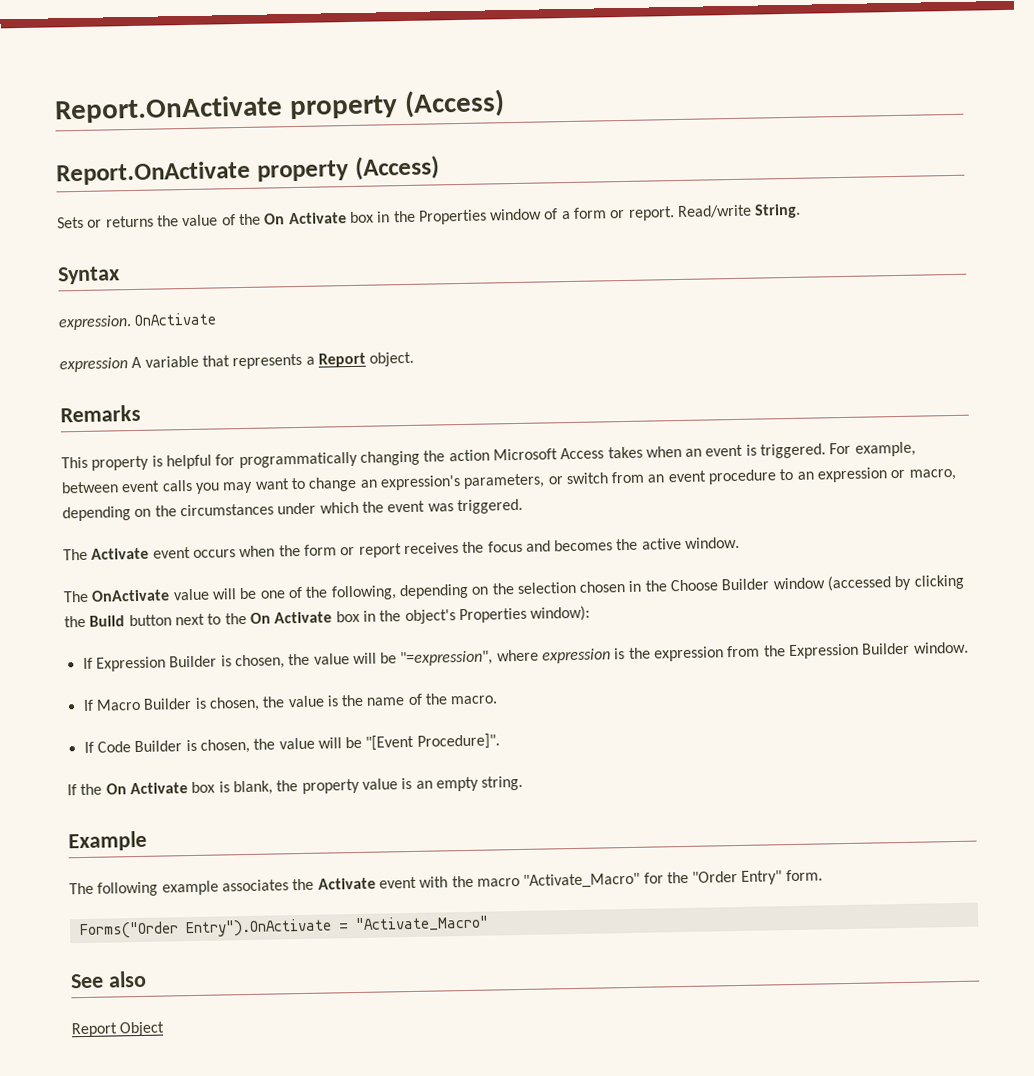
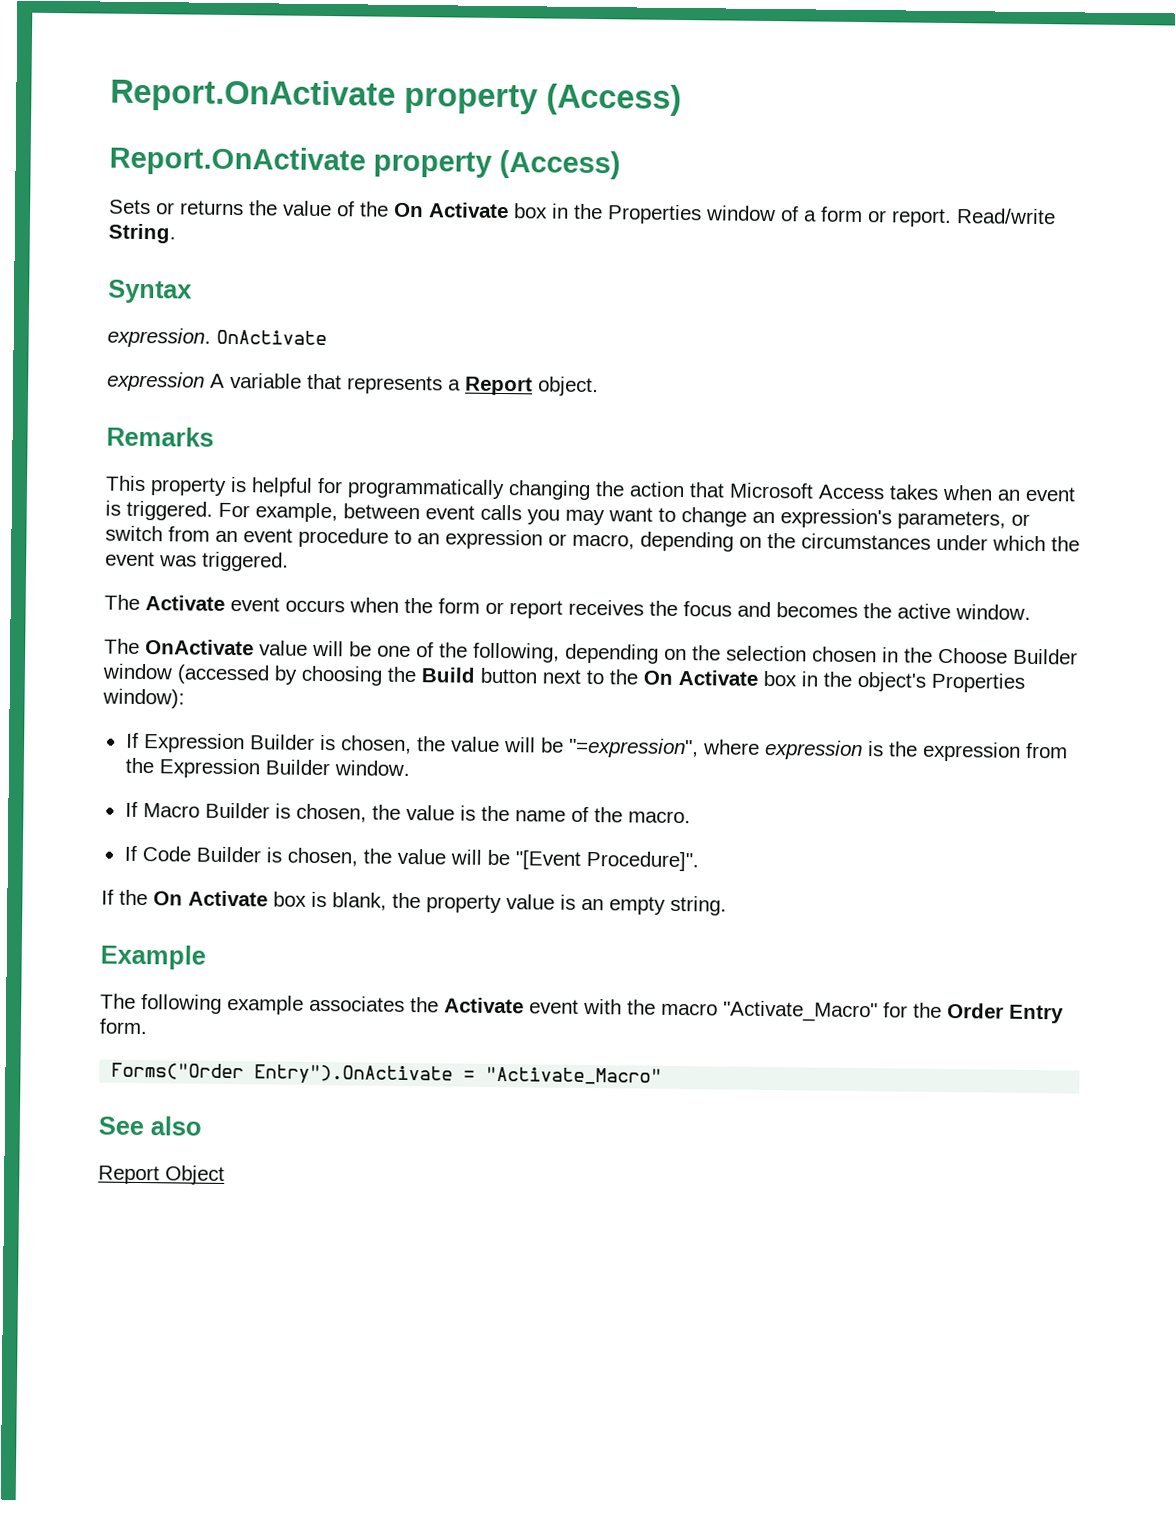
(490, 455) none -> [689,482,725,498] that
[913,574,965,590] clicking -> [301,665,382,686] choosing
[692,870,783,885] "Order Entry" -> [947,1003,1064,1024] Order Entry

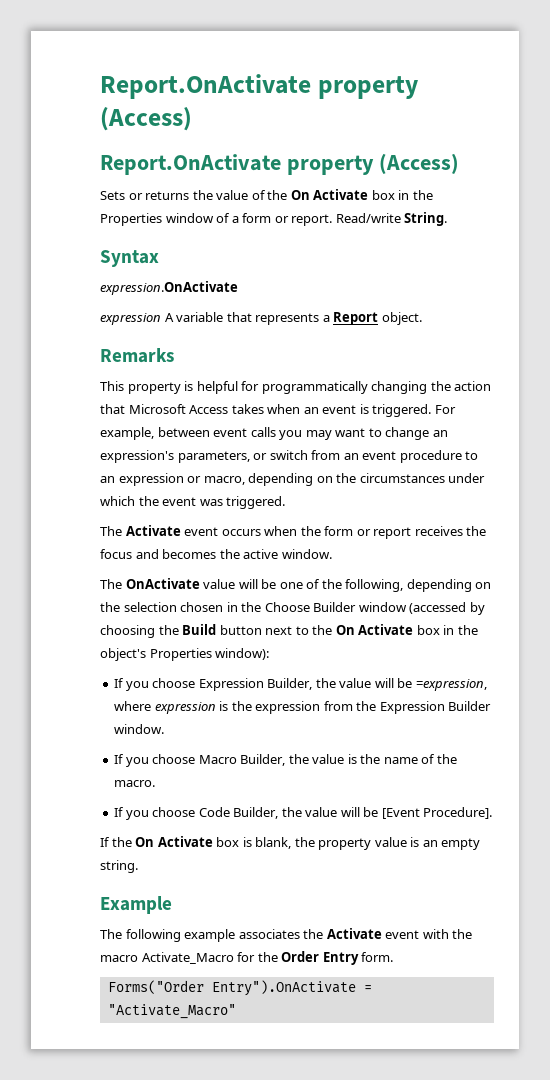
[107,327,327,348] expression. OnActivate -> [100,281,238,295] expression.OnActivate
[143,733,699,759] Expression Builder is chosen, the value will be "=expression", -> [125,678,487,691] you choose Expression Builder, the value will be =expression,
[142,802,367,823] Macro Builder is chosen, -> [125,754,286,767] you choose Macro Builder,
[141,846,699,872] Code Builder is chosen, the value will be "[Event Procedure]". -> [125,807,493,820] you choose Code Builder, the value will be [Event Procedure].
[723,1000,878,1023] "Activate_Macro" -> [141,952,234,964] Activate_Macro
[98,1116,202,1136] [98,1165,225,1185] // See also // Report Object -> (236, 1011) none

